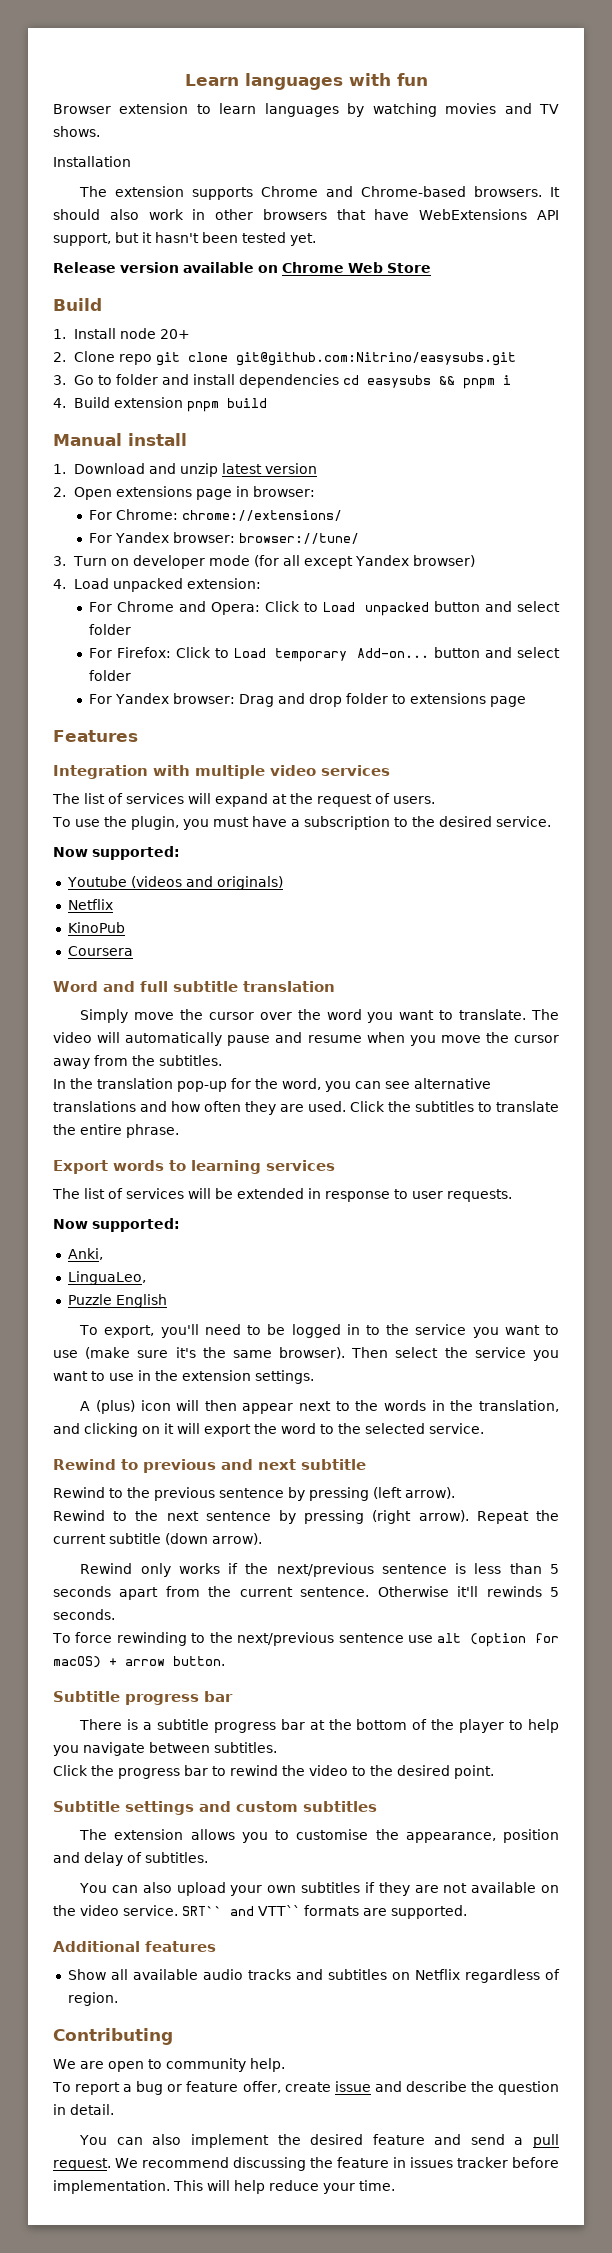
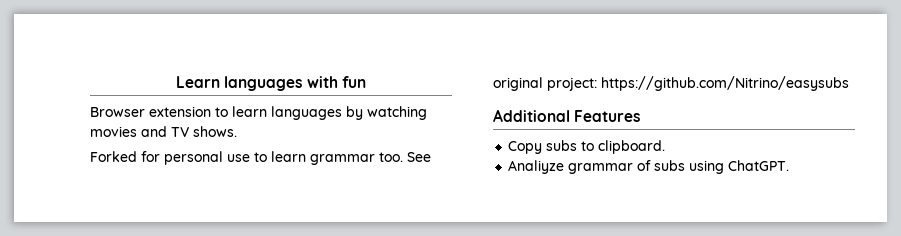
[53,156,131,167] [79,186,561,200] [53,209,559,220] [53,232,316,246] [53,262,431,273] [53,298,102,311] [53,328,191,339] [53,351,517,366] [53,374,512,389] [53,397,268,412] [53,433,187,446] [53,463,318,477] [53,486,316,500] [89,509,343,521] [89,532,359,544] [53,555,476,569] [53,578,262,592] [89,601,560,616] [89,624,132,635] [89,647,560,662] [89,670,132,681] [89,693,526,707] [53,730,138,742] [53,765,390,779] [52,793,435,807] [52,816,551,830] [53,846,180,860] [66,876,283,890] [67,899,113,910] [67,922,125,933] [67,946,133,956] [53,981,335,992] [80,1009,559,1023] [53,1032,560,1046] [53,1055,222,1069] [53,1078,491,1092] [53,1101,559,1115] [53,1124,179,1138] [53,1160,335,1174] [52,1188,512,1202] [53,1218,180,1232] [67,1248,103,1260] [67,1271,146,1285] [67,1294,167,1308] [79,1324,559,1338] [53,1347,559,1361] [53,1370,314,1384] [80,1400,559,1414] [53,1423,484,1437] [53,1459,366,1473] [53,1487,455,1501] [53,1510,559,1524] [53,1533,262,1545] [80,1563,560,1577] [53,1586,560,1600] [53,1609,115,1620] [52,1632,559,1647] [53,1656,225,1668] [53,1691,233,1705] [79,1719,559,1733] [53,1742,277,1756] [53,1765,494,1779] [53,1801,377,1815] [79,1829,559,1843] [53,1852,208,1866] [79,1882,559,1896] [53,1905,467,1919] [53,1941,216,1952] [67,1969,560,1983] [67,1992,118,2006] [53,2028,173,2045] [53,2058,285,2072] [52,2081,559,2095] [53,2104,114,2115] [79,2134,560,2148] [53,2157,559,2171] [53,2180,395,2194] Installation // The extension supports Chrome and Chrome-based browsers. It should also work in other browsers that have WebExtensions API support, but it hasn't been tested yet. // Release version available on Chrome Web Store // Build // 1. Install node 20+ // 2. Clone repo git clone git@github.com:Nitrino/easysubs.git // 3. Go to folder and install dependencies cd easysubs && pnpm i // 4. Build extension pnpm build // Manual install // 1. Download and unzip latest version // 2. Open extensions page in browser: // For Chrome: chrome://extensions/ // For Yandex browser: browser://tune/ // 3. Turn on developer mode (for all except Yandex browser) // 4. Load unpacked extension: // For Chrome and Opera: Click to Load unpacked button and select folder // For Firefox: Click to Load temporary Add-on... button and select folder // For Yandex browser: Drag and drop folder to extensions page // Features // Integration with multiple video services // The list of services will expand at the request of users. // To use the plugin, you must have a subscription to the desired service. // Now supported: // Youtube (videos and originals) // Netflix // KinoPub // Coursera // Word and full subtitle translation // Simply move the cursor over the word you want to translate. The video will automatically pause and resume when you move the cursor away from the subtitles. // In the translation pop-up for the word, you can see alternative translations and how often they are used. Click the subtitles to translate the entire phrase. // Export words to learning services // The list of services will be extended in response to user requests. // Now supported: // Anki, // LinguaLeo, // Puzzle English // To export, you'll need to be logged in to the service you want to use (make sure it's the same browser). Then select the service you want to use in the extension settings. // A (plus) icon will then appear next to the words in the translation, and clicking on it will export the word to the selected service. // Rewind to previous and next subtitle // Rewind to the previous sentence by pressing (left arrow). // Rewind to the next sentence by pressing (right arrow). Repeat the current subtitle (down arrow). // Rewind only works if the next/previous sentence is less than 5 seconds apart from the current sentence. Otherwise it'll rewinds 5 seconds. // To force rewinding to the next/previous sentence use alt (option for macOS) + arrow button. // Subtitle progress bar // There is a subtitle progress bar at the bottom of the player to help you navigate between subtitles. // Click the progress bar to rewind the video to the desired point. // Subtitle settings and custom subtitles // The extension allows you to customise the appearance, position and delay of subtitles. // You can also upload your own subtitles if they are not available on the video service. SRT`` and VTT`` formats are supported. // Additional features // Show all available audio tracks and subtitles on Netflix regardless of region. // Contributing // We are open to community help. // To report a bug or feature offer, create issue and describe the question in detail. // You can also implement the desired feature and send a pull request. We recommend discussing the feature in issues tracker before implementation. This will help reduce your time. -> [90,151,431,165] [493,76,849,91] [493,109,641,122] [508,140,666,154] [508,160,790,174] Forked for personal use to learn grammar too. See original project: https://github.com/Nitrino/easysubs // Additional Features // Copy subs to clipboard. // Analiyze grammar of subs using ChatGPT.

